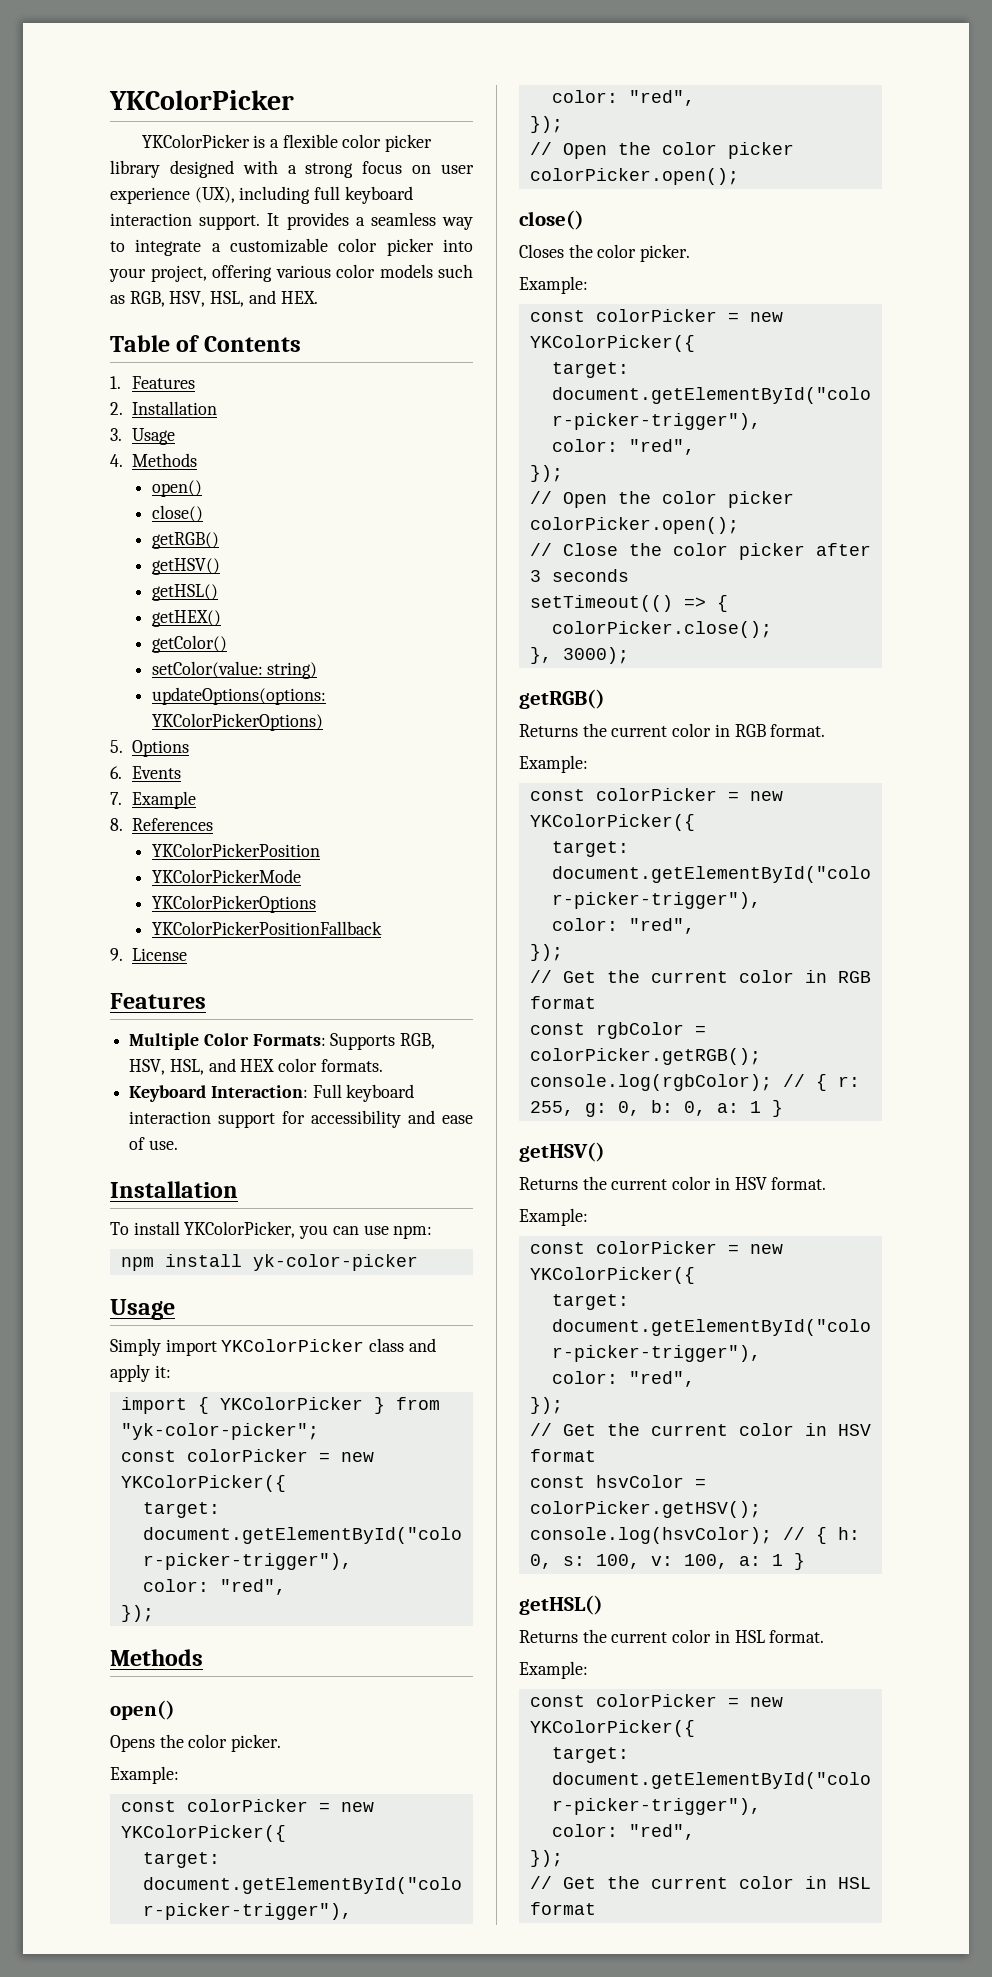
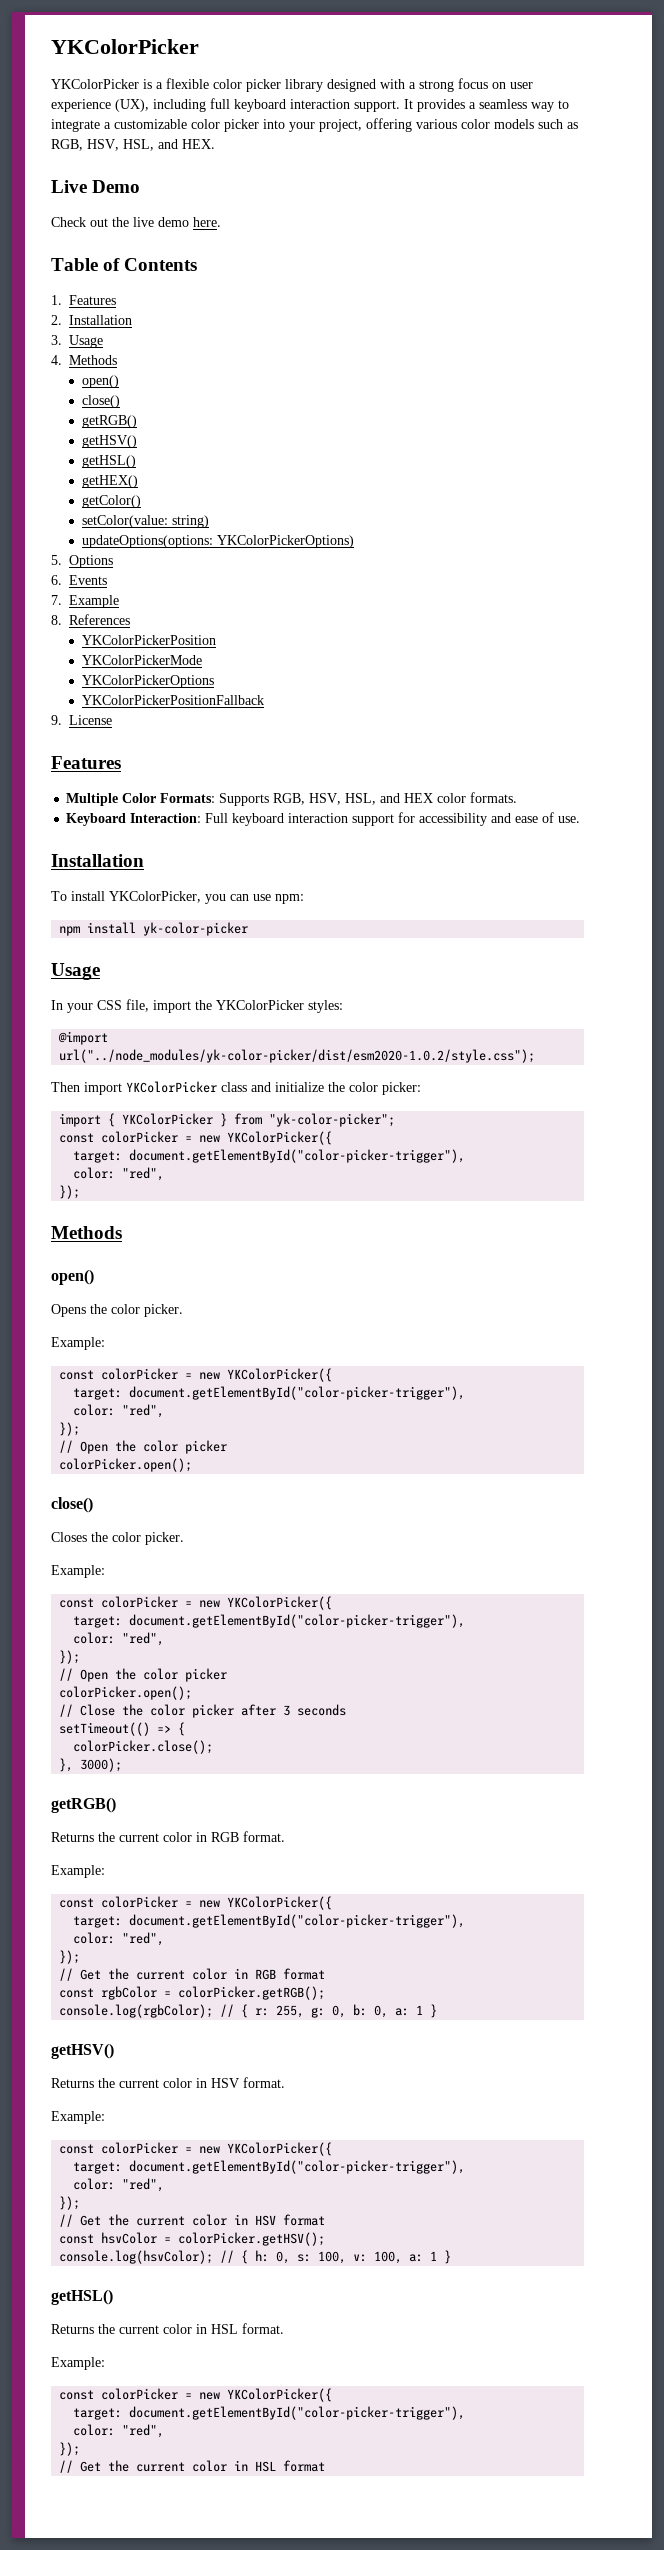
(318, 297) none -> [51,180,141,193] [51,217,221,227] // Live Demo // Check out the live demo here.
[110,1338,436,1356] [110,1364,171,1382] Simply import YKColorPicker class and apply it: -> [51,999,343,1013] [58,1031,109,1045] [59,1049,536,1063] [51,1081,421,1095] In your CSS file, import the YKColorPicker styles: // @import url("../node_modules/yk-color-picker/dist/esm2020-1.0.2/style.css"); // Then import YKColorPicker class and initialize the color picker:

